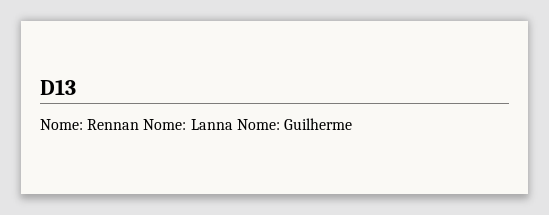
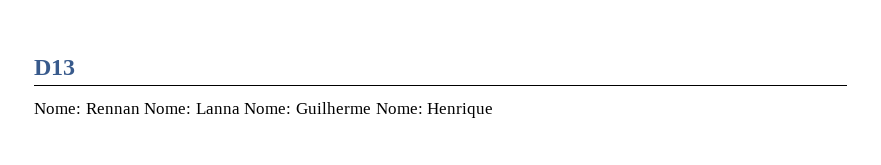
(352, 124) none -> [375,103,494,118] Nome: Henrique

